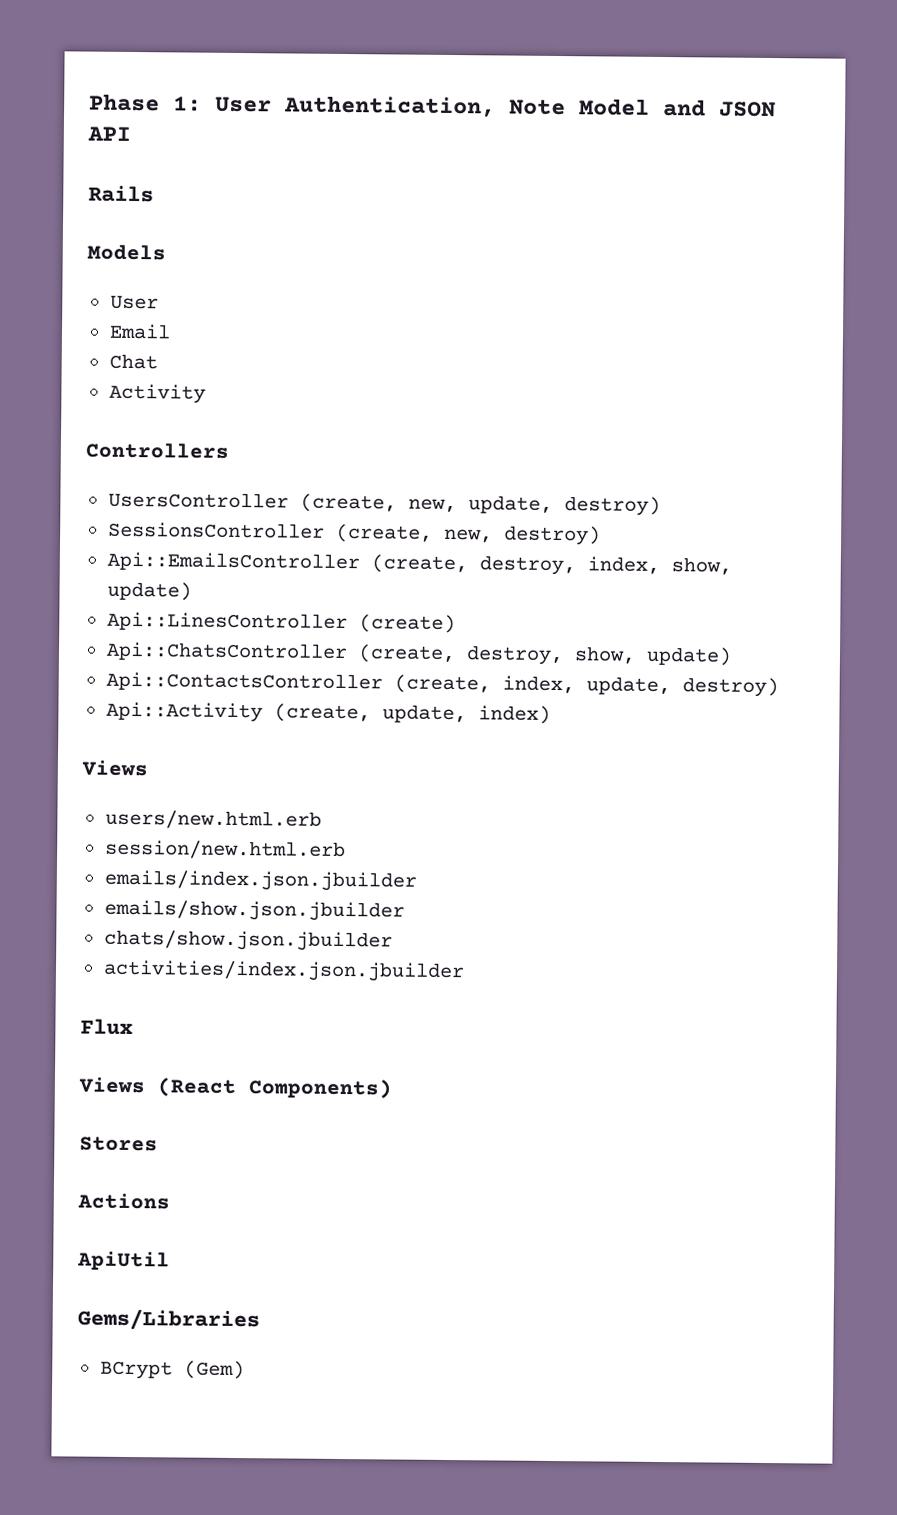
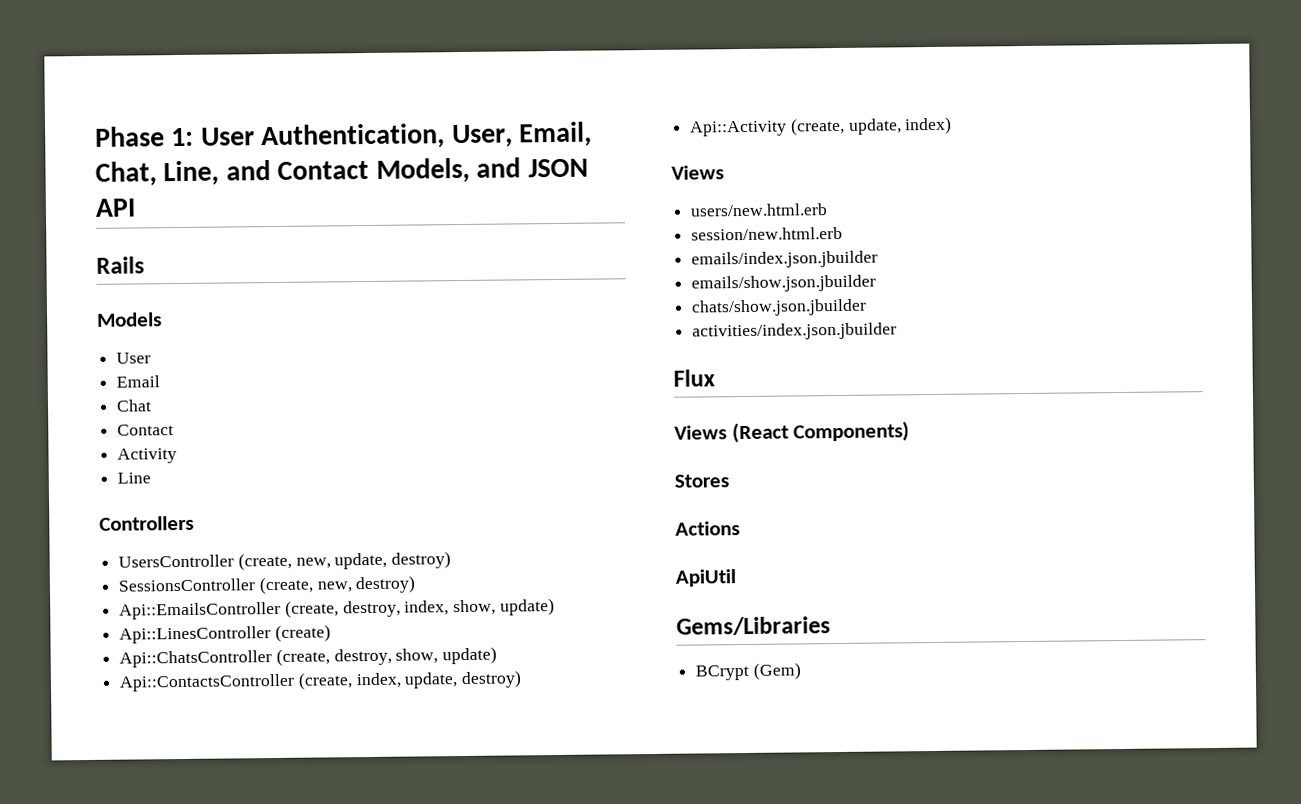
[509,98,650,116] Note Model -> [451,121,593,148] [95,157,470,186] User, Email, Chat, Line, and Contact Models,
(158, 361) none -> [117,424,175,436] // Contact
(206, 393) none -> [117,472,152,484] // Line

